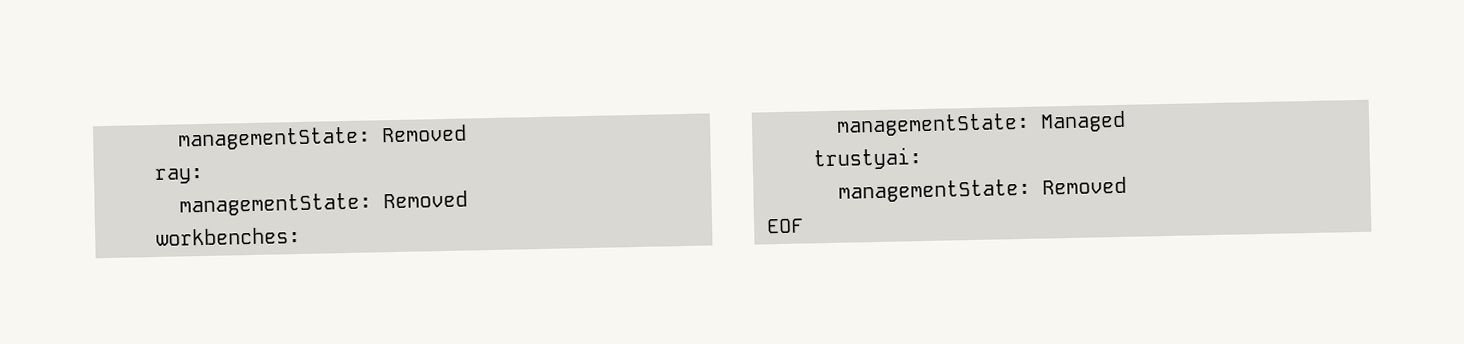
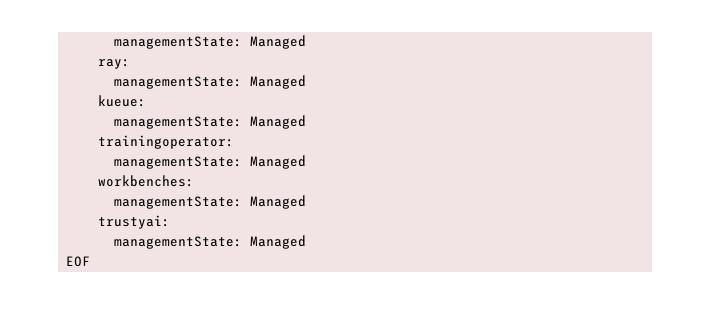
[177,124,467,151] managementState: Removed -> [113,35,306,49] managementState: Managed
[382,190,468,209] Removed -> [249,75,306,89] [97,95,146,107] [113,115,306,129] [97,135,234,149] [113,155,306,169] Managed // kueue: // managementState: Managed // trainingoperator: // managementState: Managed
[1041,176,1127,195] Removed -> [249,235,306,249] Managed

